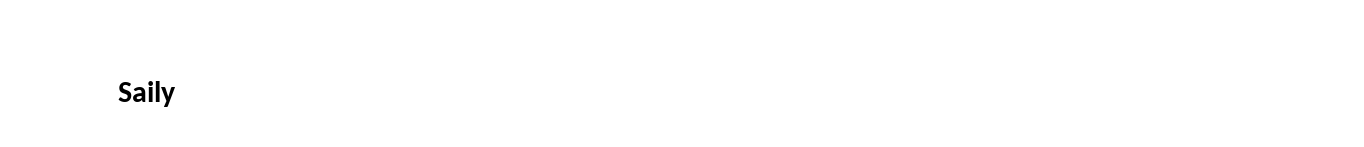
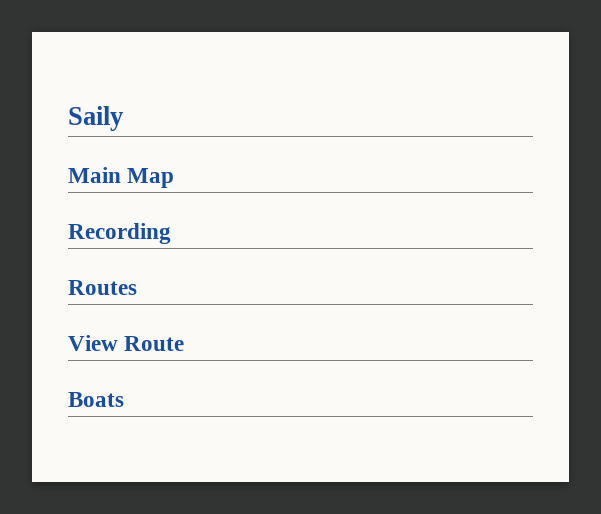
(176, 94) none -> [68,167,175,188] [68,223,171,244] [68,280,137,295] [68,335,185,351] [68,392,124,407] // Main Map // Recording // Routes // View Route // Boats

